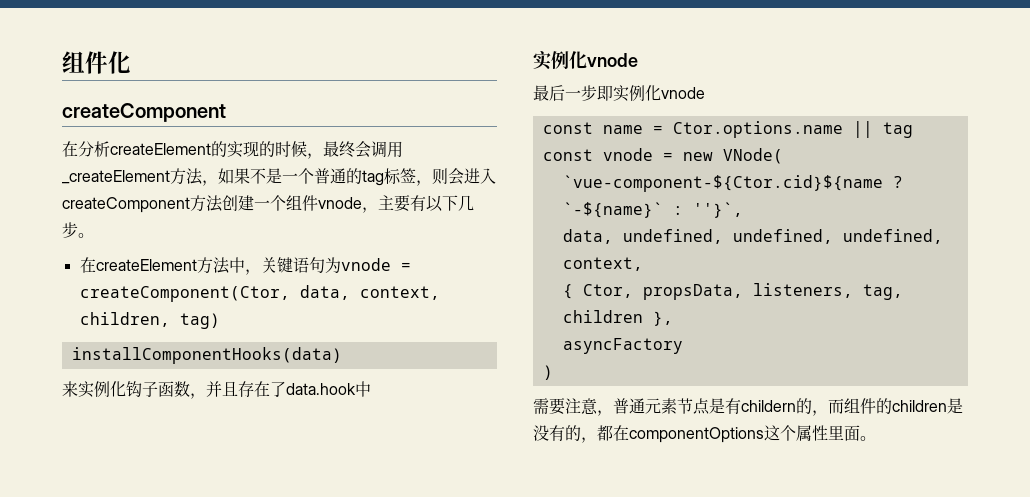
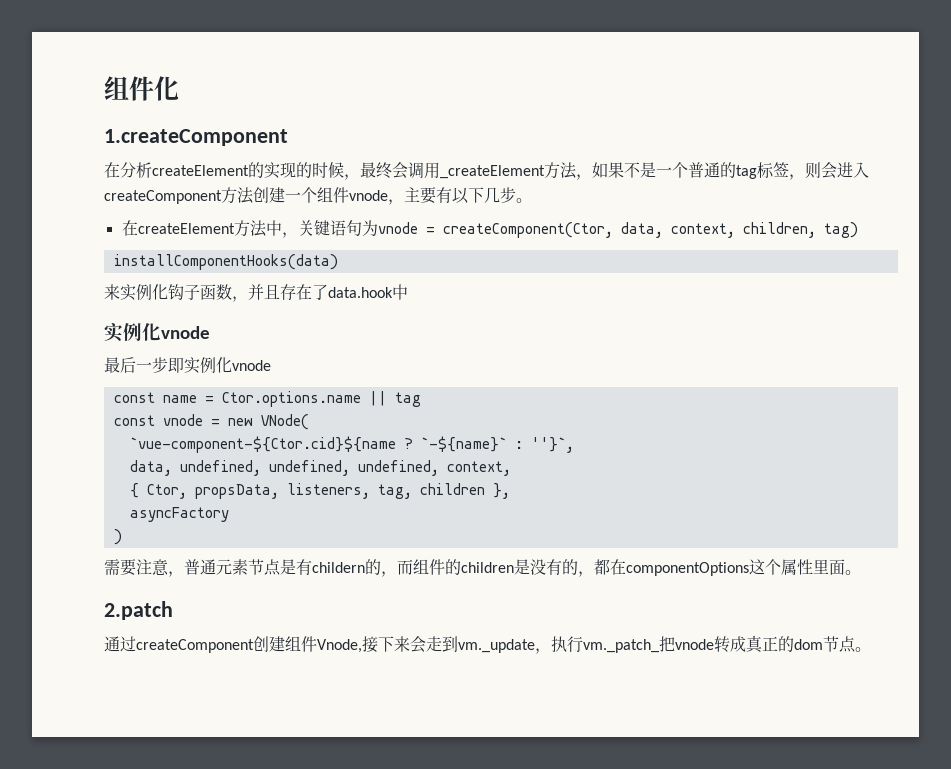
[62,103,226,122] createComponent -> [104,129,288,146] 1.createComponent
(876, 438) none -> [104,601,173,620] [104,635,871,654] // 2.patch // 通过createComponent创建组件Vnode,接下来会走到vm._update，执行vm._patch_把vnode转成真正的dom节点。

